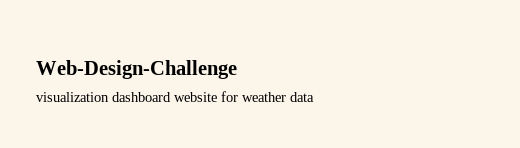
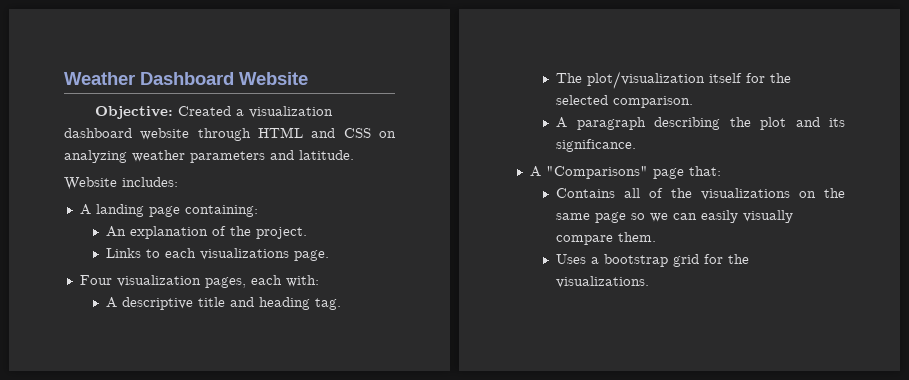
[36,60,237,79] [36,91,314,102] Web-Design-Challenge // visualization dashboard website for weather data -> [64,72,308,85] [95,106,334,119] [64,127,396,141] [64,150,354,163] [64,177,178,190] [79,204,258,217] [106,226,308,239] [106,248,330,261] [79,275,319,288] [106,297,342,310] [556,71,792,89] [556,95,694,108] [556,117,845,130] [556,139,637,152] [529,166,721,179] [556,188,845,200] [556,210,794,223] [556,232,657,245] [556,254,750,267] [556,276,650,288] Weather Dashboard Website // Objective: Created a visualization dashboard website through HTML and CSS on analyzing weather parameters and latitude. // Website includes: // A landing page containing: // An explanation of the project. // Links to each visualizations page. // Four visualization pages, each with: // A descriptive title and heading tag. // The plot/visualization itself for the selected comparison. // A paragraph describing the plot and its significance. // A "Comparisons" page that: // Contains all of the visualizations on the same page so we can easily visually compare them. // Uses a bootstrap grid for the visualizations.

